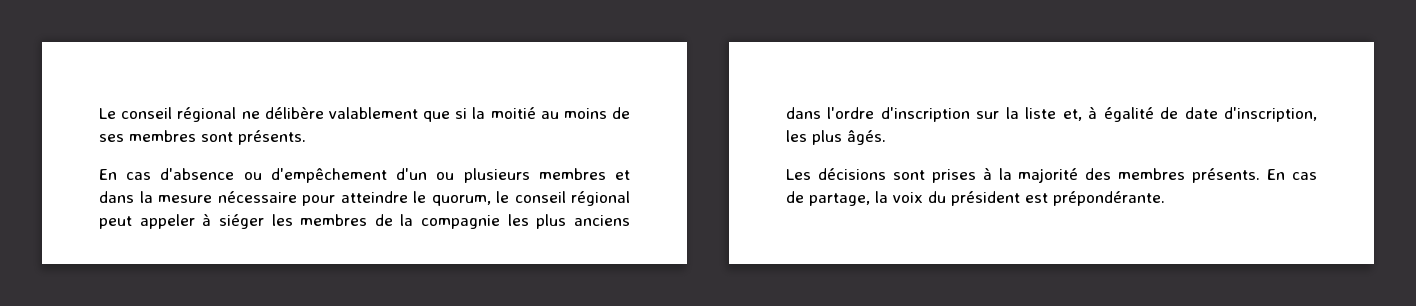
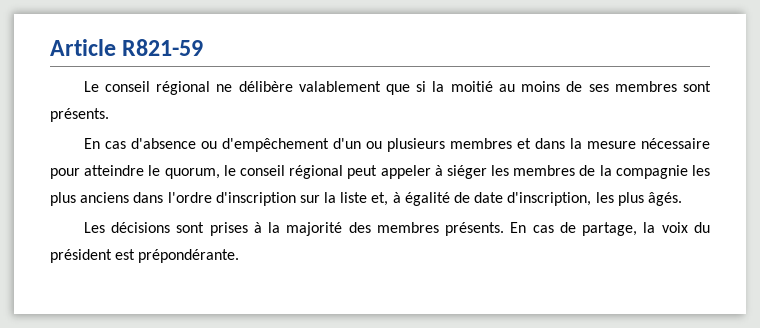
(99, 113) none -> [50,39,204,56] Article R821-59 //

